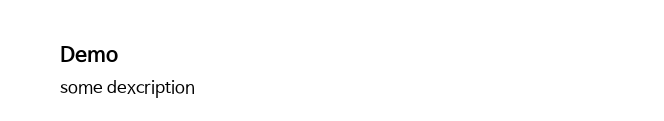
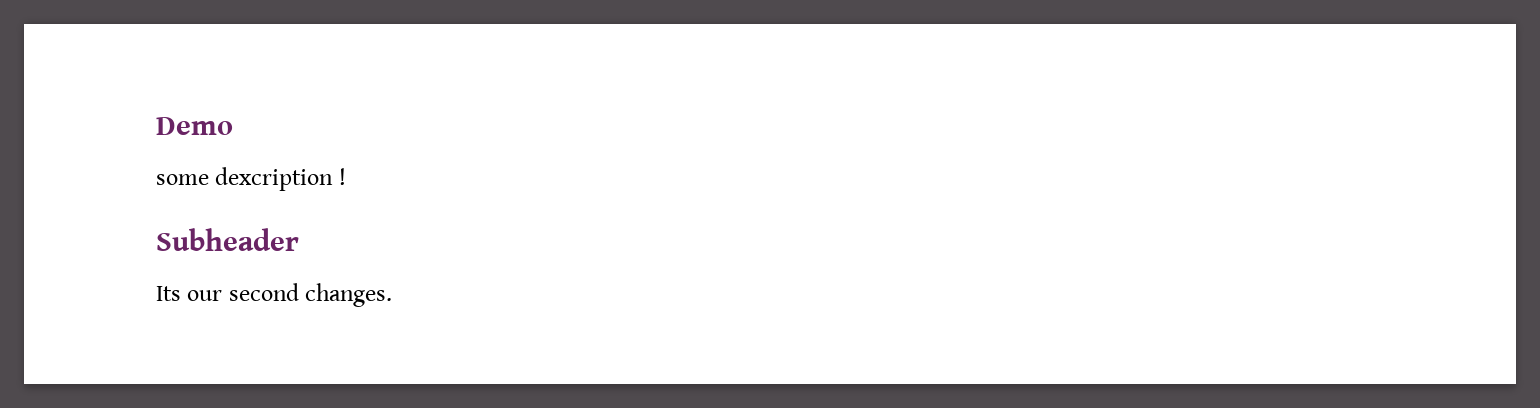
(196, 89) none -> [338,168,346,185] [156,228,299,251] [156,283,393,307] ! // Subheader // Its our second changes.

